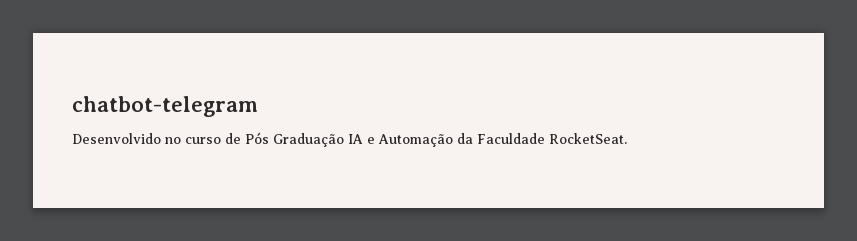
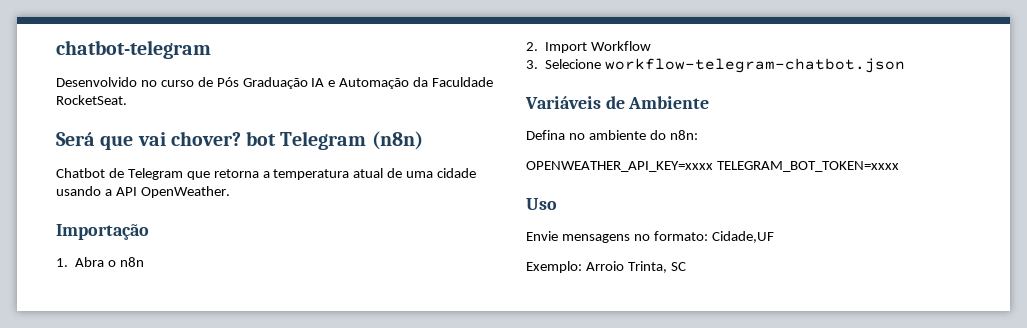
(627, 138) none -> [56,131,423,150] [56,168,477,180] [56,186,230,198] [56,224,149,240] [56,257,145,267] [526,41,652,53] [526,58,906,73] [525,96,710,109] [526,130,698,140] [526,161,899,172] [526,198,557,210] [526,231,774,243] [526,261,686,273] // Será que vai chover? bot Telegram (n8n) // Chatbot de Telegram que retorna a temperatura atual de uma cidade usando a API OpenWeather. // Importação // 1. Abra o n8n // 2. Import Workflow // 3. Selecione workflow-telegram-chatbot.json // Variáveis de Ambiente // Defina no ambiente do n8n: // OPENWEATHER_API_KEY=xxxx TELEGRAM_BOT_TOKEN=xxxx // Uso // Envie mensagens no formato: Cidade,UF // Exemplo: Arroio Trinta, SC

